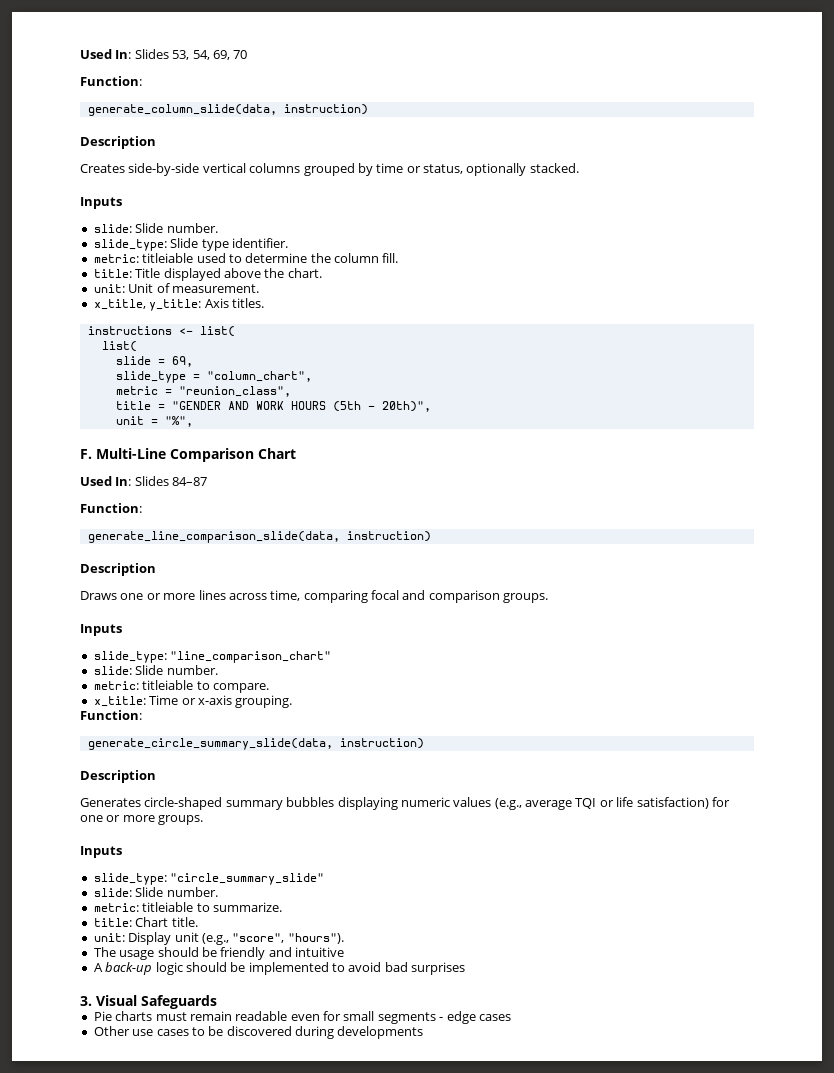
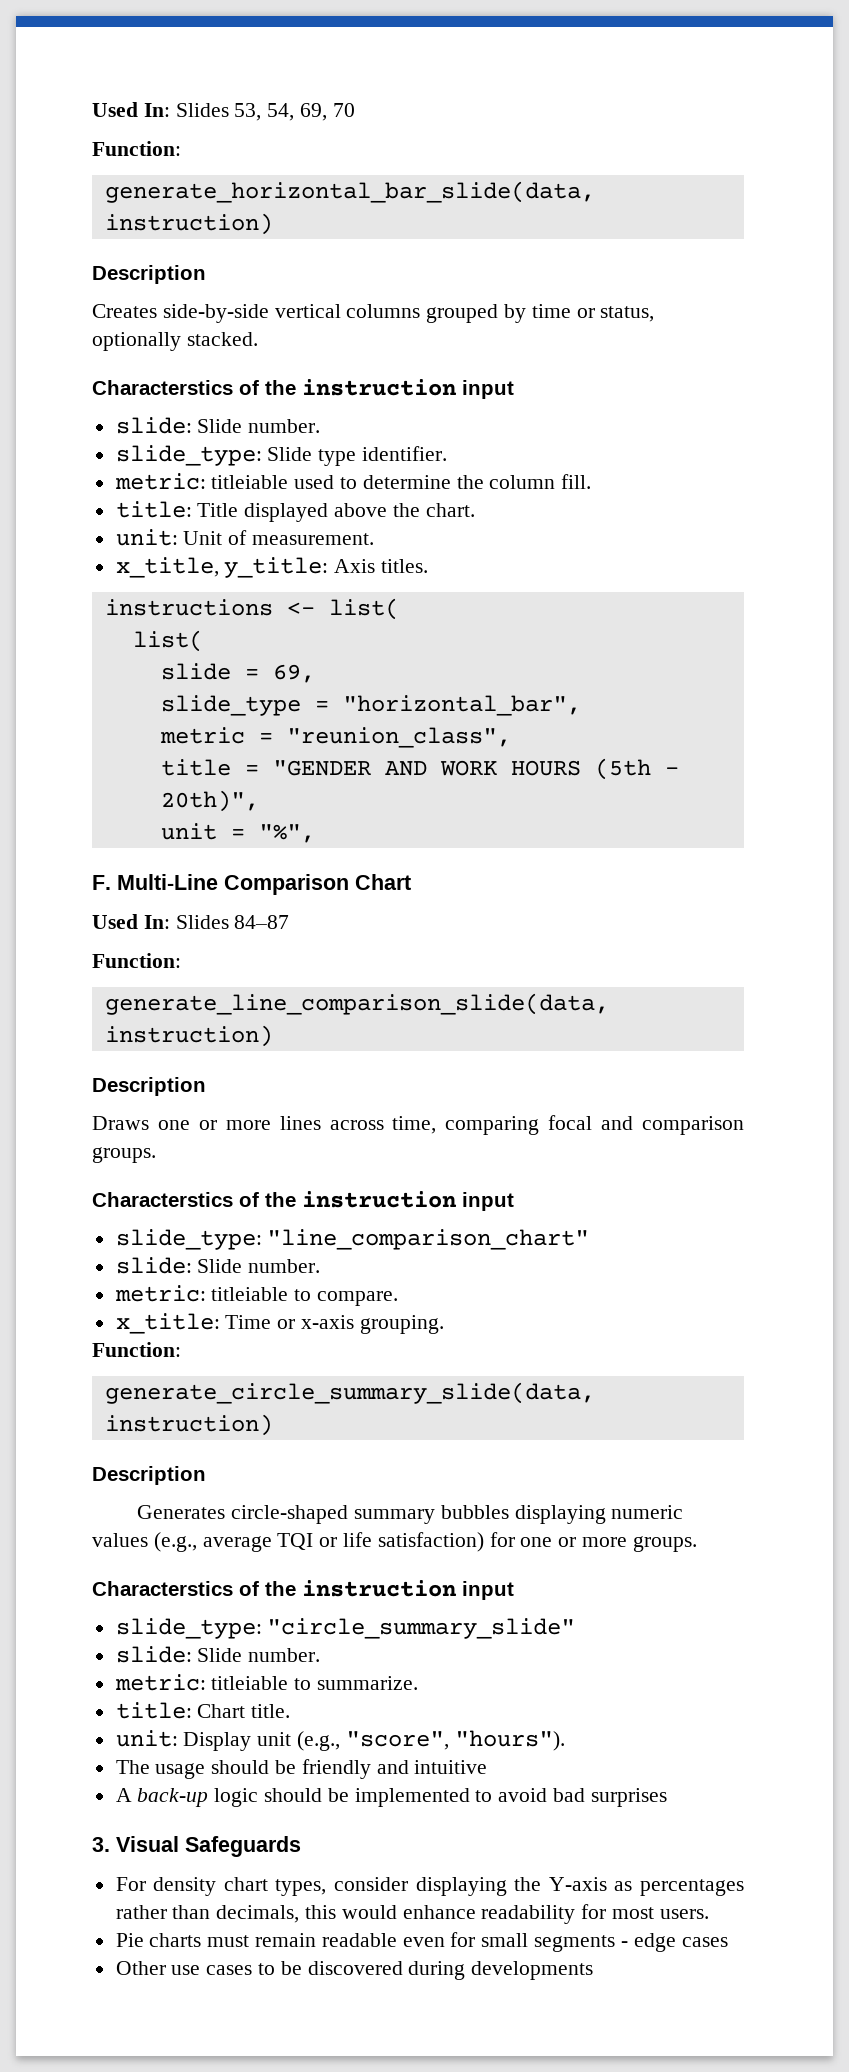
[87,104,277,116] generate_column_slide(data, -> [104,181,595,203] generate_horizontal_bar_slide(data,
[80,197,122,209] Inputs -> [92,379,514,399] Characterstics of the instruction input
[206,371,312,382] "column_chart", -> [342,695,581,716] "horizontal_bar",
[80,624,122,636] Inputs -> [92,1191,514,1211] Characterstics of the instruction input
[80,846,122,858] Inputs -> [92,1580,514,1600] Characterstics of the instruction input
(217, 1002) none -> [115,1877,744,1896] [115,1904,709,1924] // For density chart types, consider displaying the Y-axis as percentages rather than decimals, this would enhance readability for most users.

